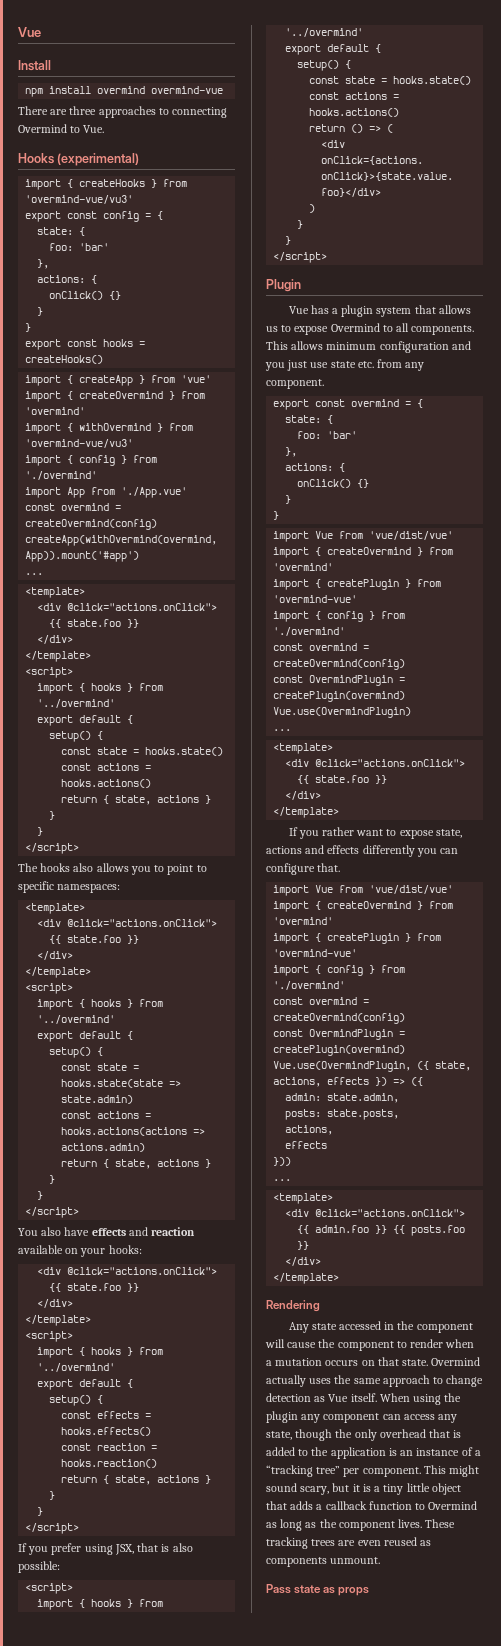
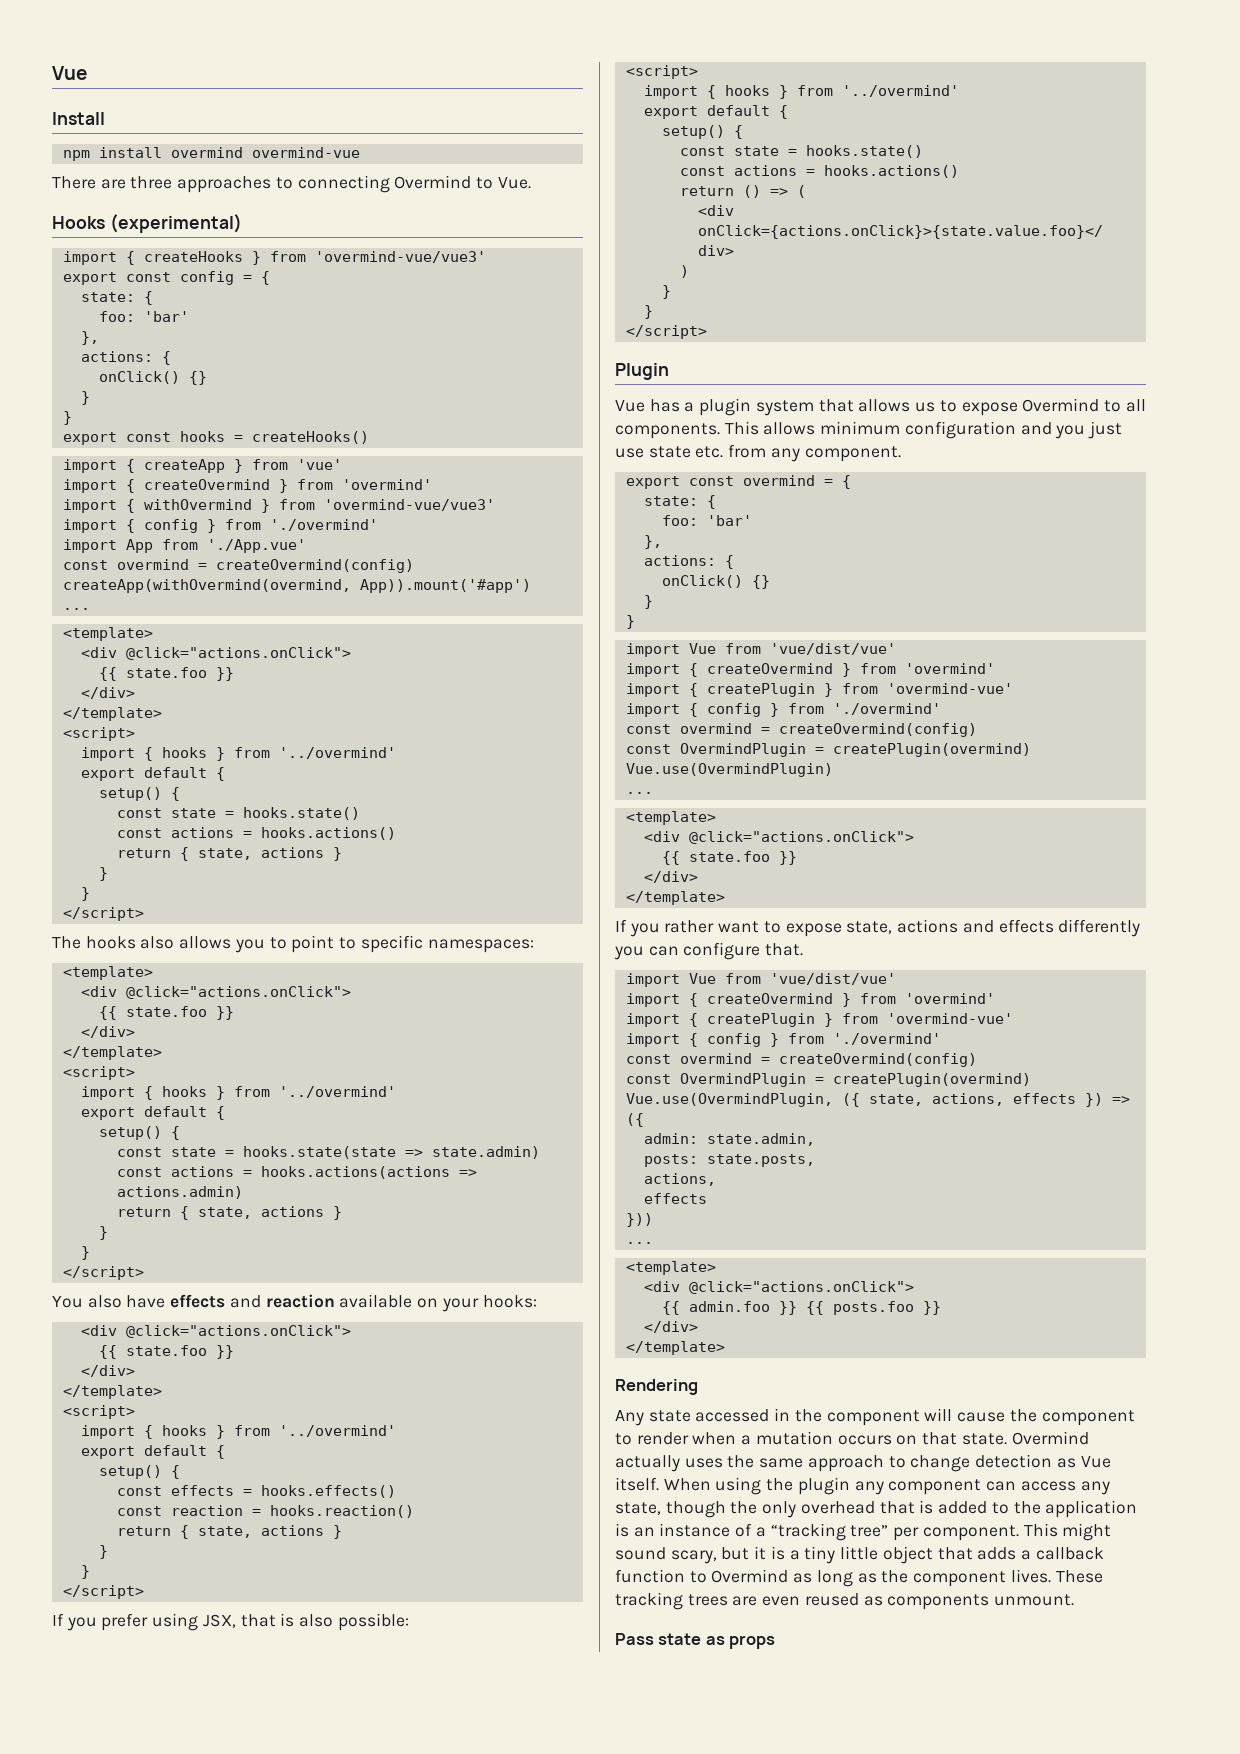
[25,195,134,204] 'overmind-vue/vu3' -> [314,251,486,263] 'overmind-vue/vue3'
[25,439,134,448] 'overmind-vue/vu3' -> [323,499,495,511] 'overmind-vue/vue3'

